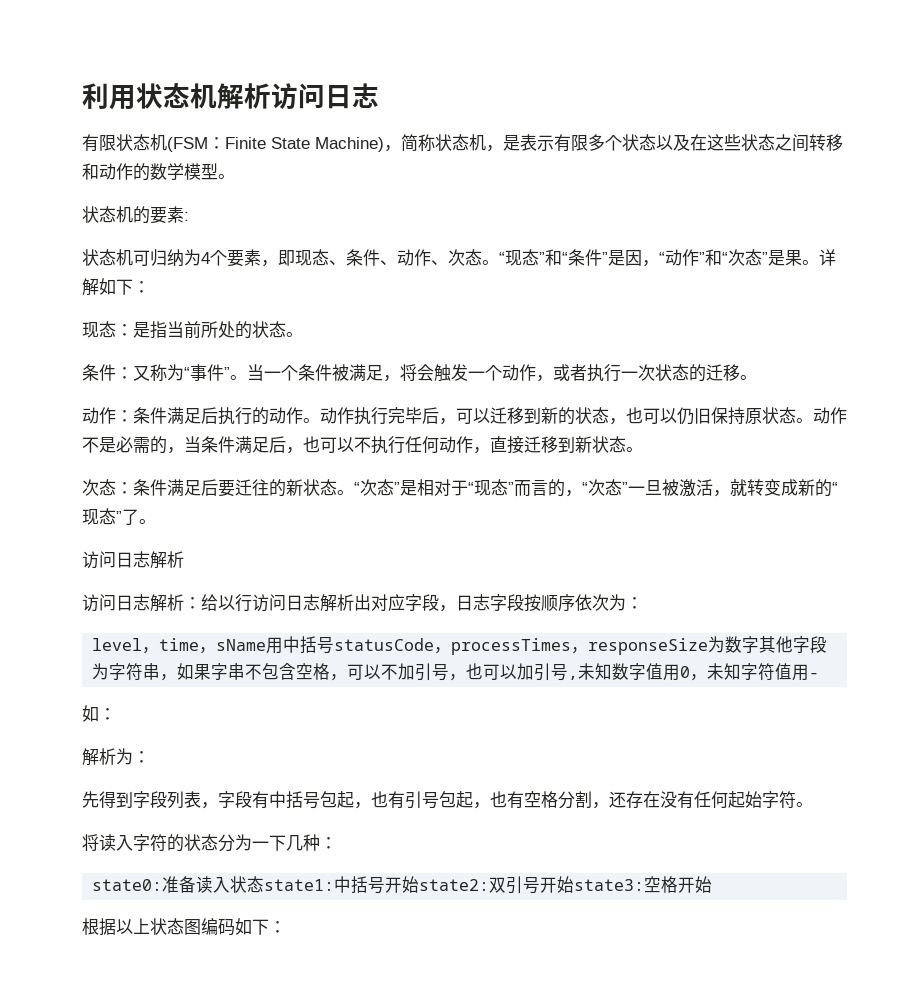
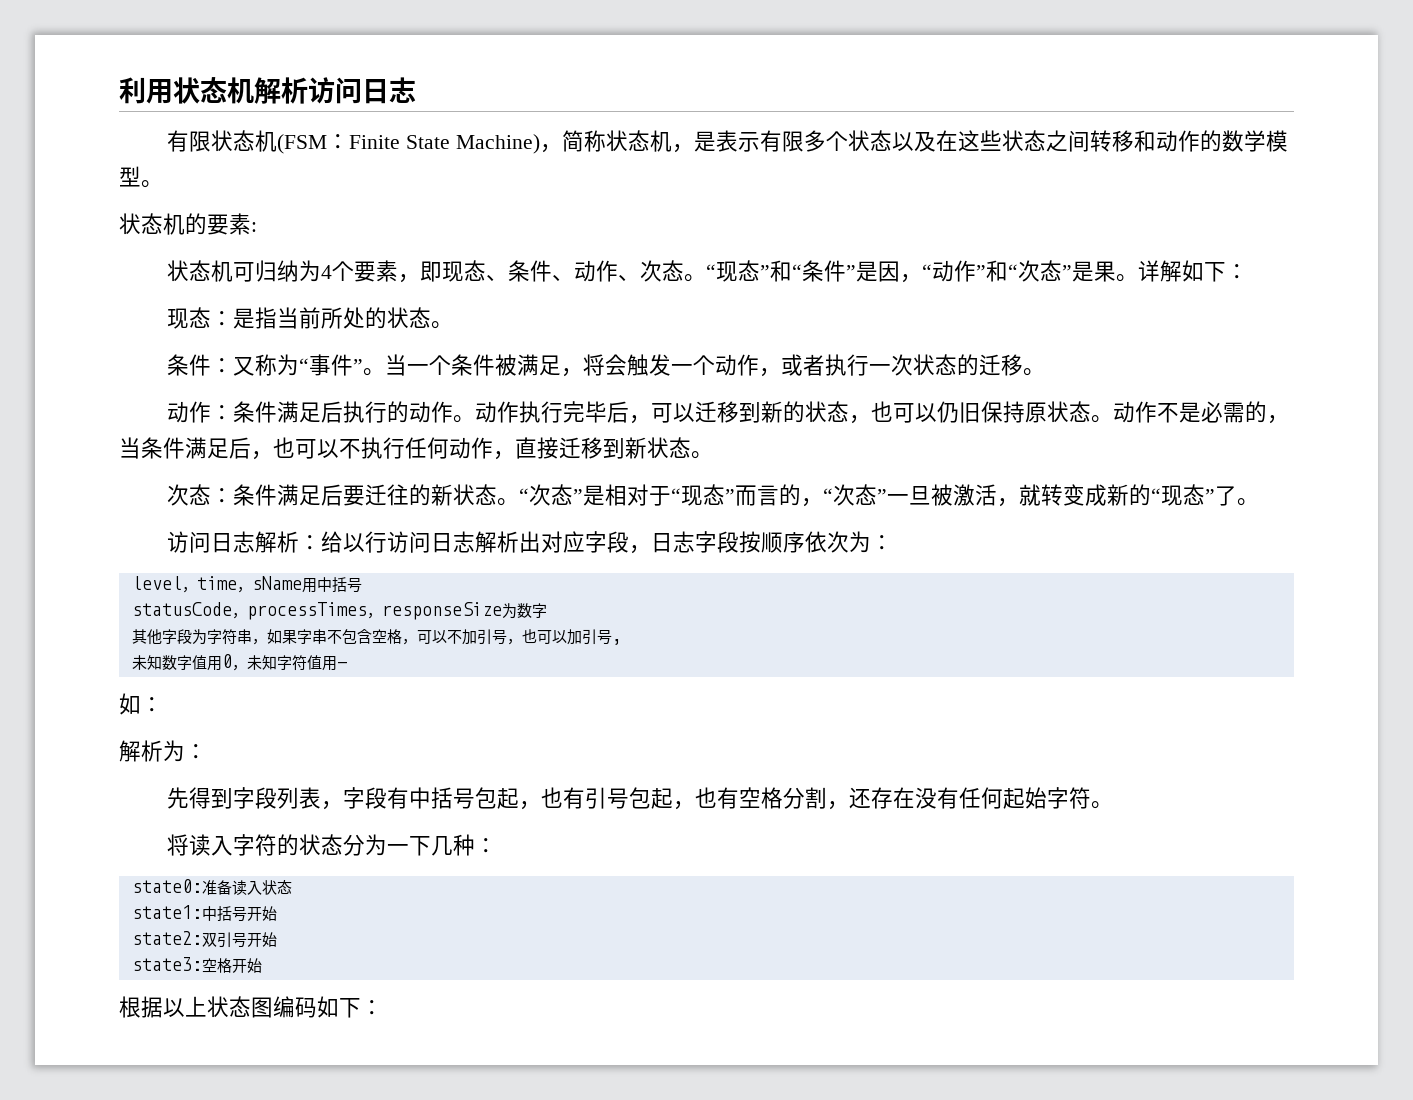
[82,594,184,612] // 访问日志解析 -> (300, 542) none
(335, 645) none -> (362, 585) //
(760, 644) none -> (547, 610) //
(579, 678) none -> (622, 642) //
(265, 884) none -> (292, 887) //
(420, 884) none -> (277, 913) //
(575, 884) none -> (277, 939) //

